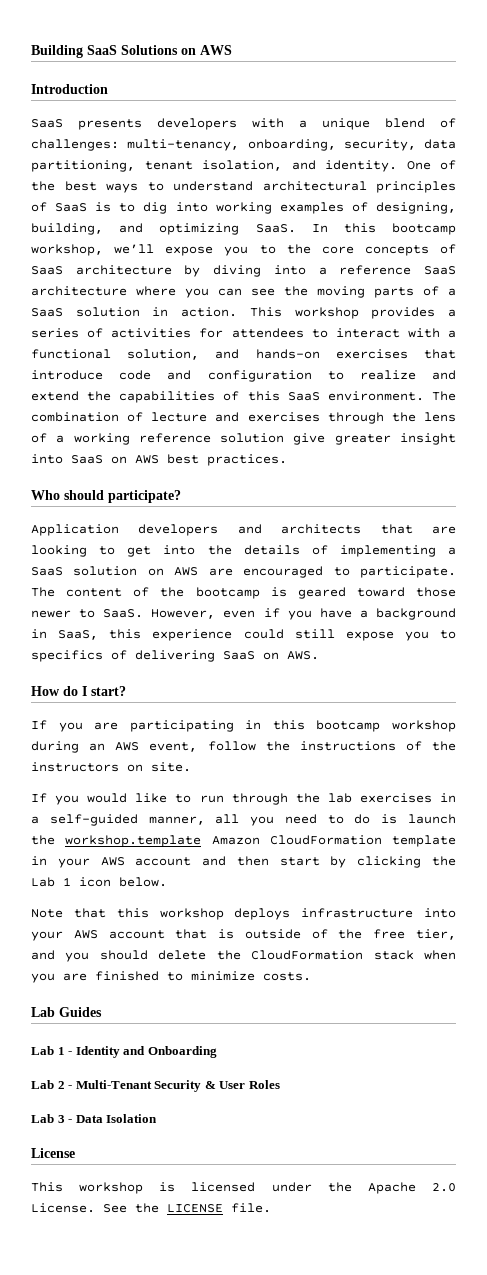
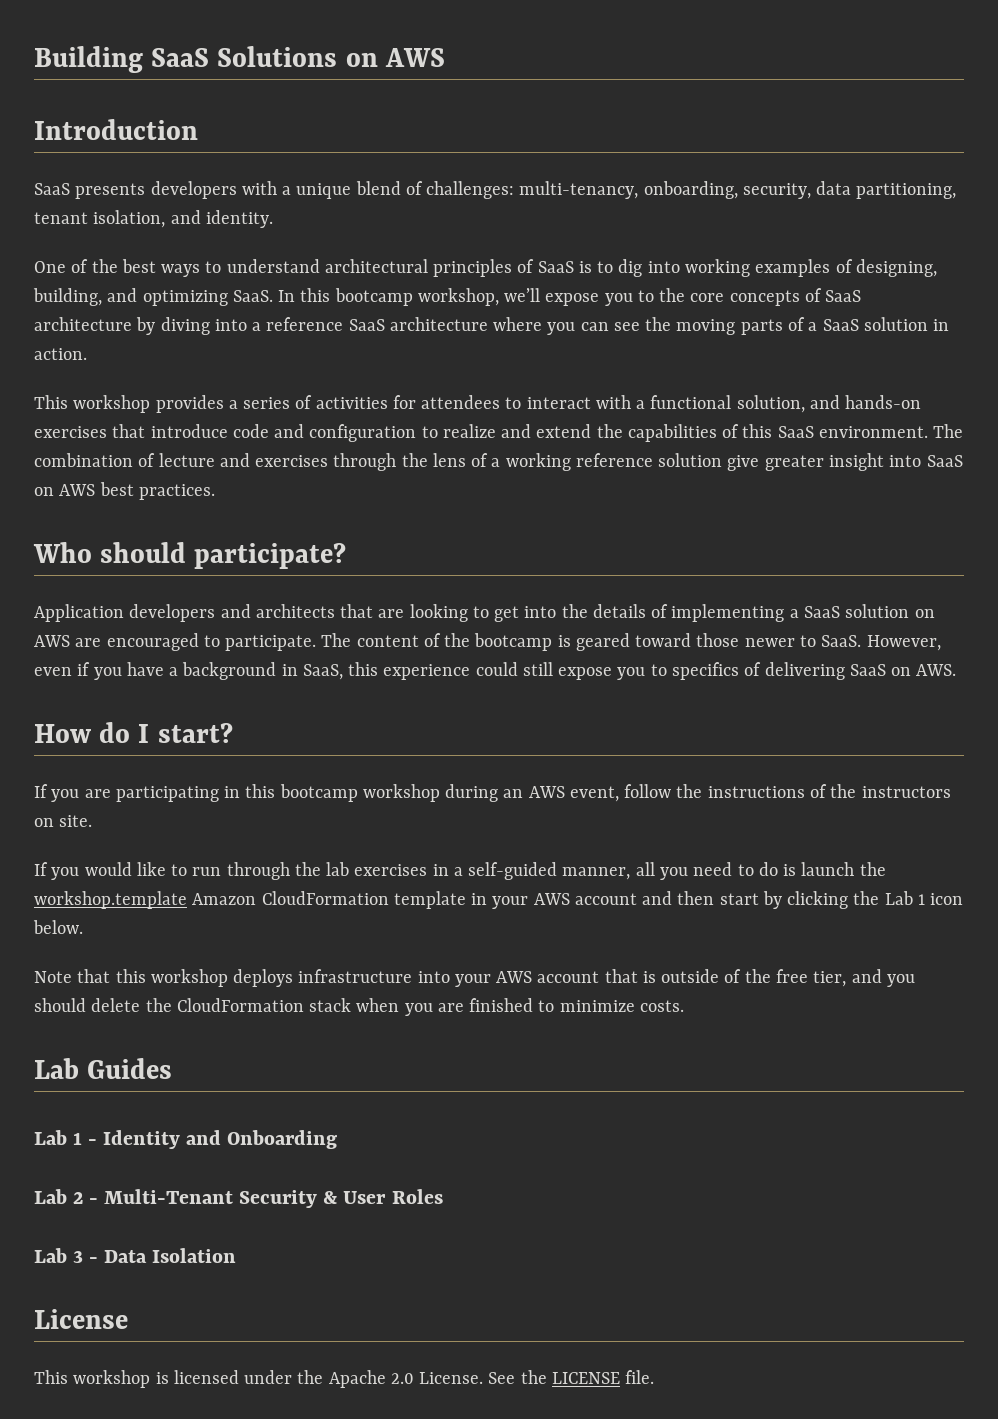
(397, 166) none -> (273, 219) //
(238, 312) none -> (87, 354) //

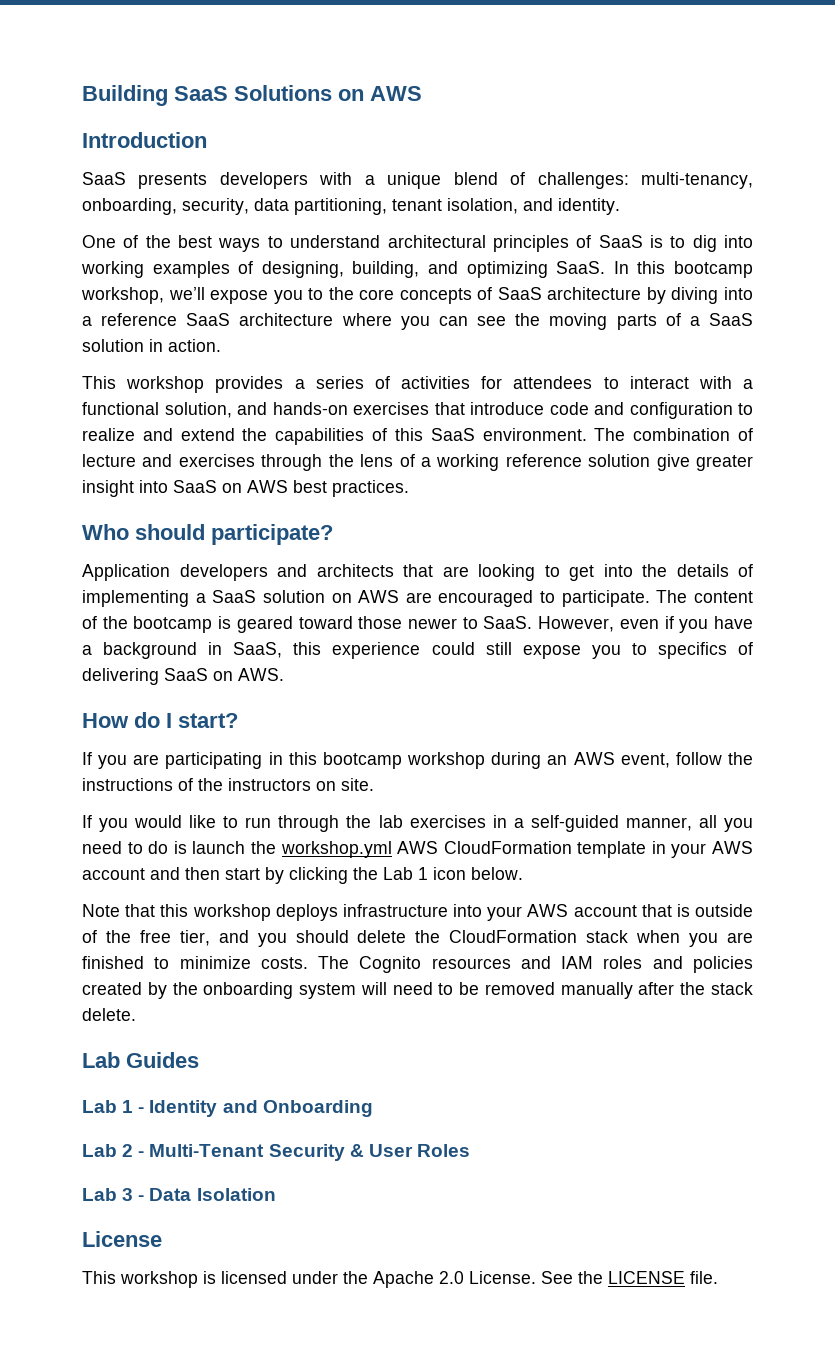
[34,891,257,909] workshop.template Amazon -> [280,841,439,858] workshop.yml AWS
(684, 1006) none -> [318,956,753,973] [82,982,753,999] [82,1008,136,1021] The Cognito resources and IAM roles and policies created by the onboarding system will need to be removed manually after the stack delete.

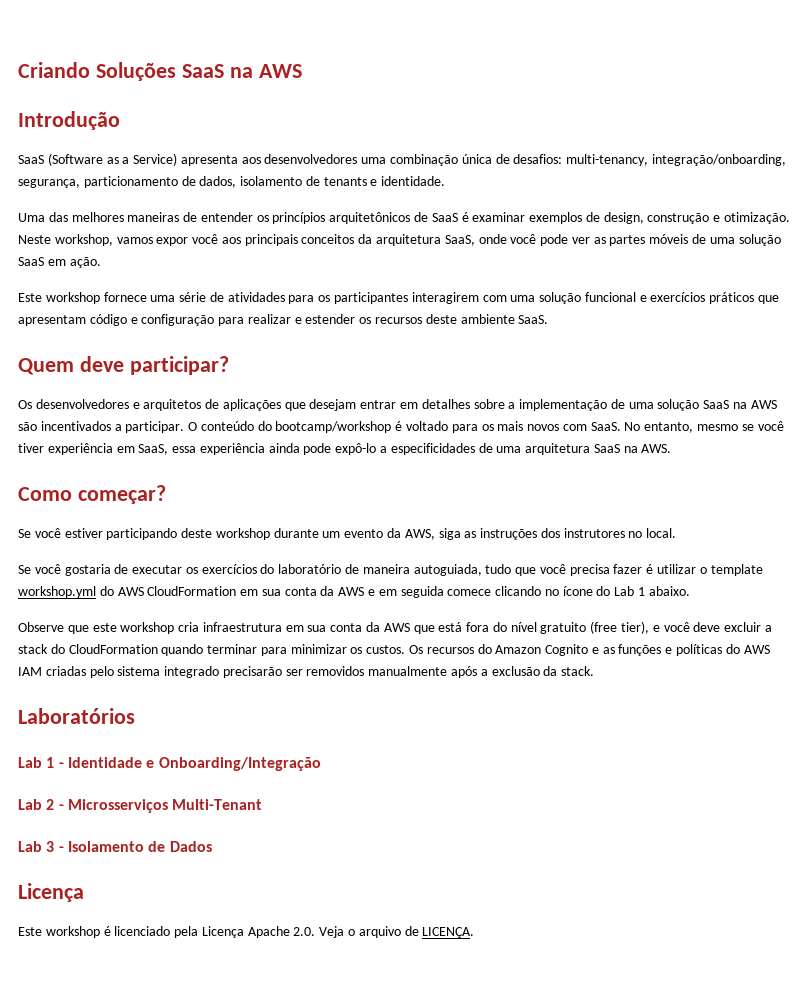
[82,85,364,106] Building SaaS Solutions on -> [18,62,253,81] Criando Soluções SaaS na
[82,132,207,148] [82,172,754,189] [82,198,620,215] [82,235,754,252] [81,261,754,278] [81,287,754,304] [82,313,753,330] [82,339,221,352] [82,376,753,393] [82,402,753,419] [82,428,754,445] [82,454,753,471] [82,480,409,497] [82,524,333,545] [82,564,753,581] [82,590,753,607] [82,616,753,633] [82,642,754,659] [82,668,284,685] [82,712,238,728] [82,752,753,769] [82,778,374,791] [82,815,754,832] [82,841,754,858] [82,867,523,884] [82,904,753,921] [82,930,753,947] [82,956,753,973] [82,982,753,999] [82,1008,136,1021] [82,1052,199,1068] Introduction // SaaS presents developers with a unique blend of challenges: multi-tenancy, onboarding, security, data partitioning, tenant isolation, and identity. // One of the best ways to understand architectural principles of SaaS is to dig into working examples of designing, building, and optimizing SaaS. In this bootcamp workshop, we’ll expose you to the core concepts of SaaS architecture by diving into a reference SaaS architecture where you can see the moving parts of a SaaS solution in action. // This workshop provides a series of activities for attendees to interact with a functional solution, and hands-on exercises that introduce code and configuration to realize and extend the capabilities of this SaaS environment. The combination of lecture and exercises through the lens of a working reference solution give greater insight into SaaS on AWS best practices. // Who should participate? // Application developers and architects that are looking to get into the details of implementing a SaaS solution on AWS are encouraged to participate. The content of the bootcamp is geared toward those newer to SaaS. However, even if you have a background in SaaS, this experience could still expose you to specifics of delivering SaaS on AWS. // How do I start? // If you are participating in this bootcamp workshop during an AWS event, follow the instructions of the instructors on site. // If you would like to run through the lab exercises in a self-guided manner, all you need to do is launch the workshop.yml AWS CloudFormation template in your AWS account and then start by clicking the Lab 1 icon below. // Note that this workshop deploys infrastructure into your AWS account that is outside of the free tier, and you should delete the CloudFormation stack when you are finished to minimize costs. The Cognito resources and IAM roles and policies created by the onboarding system will need to be removed manually after the stack delete. // Lab Guides -> [18,111,120,130] [18,153,786,166] [18,176,446,188] [18,212,791,224] [18,234,781,246] [18,257,101,268] [18,292,780,304] [18,314,549,326] [18,356,229,375] [18,399,777,411] [18,421,784,433] [18,443,672,455] [18,485,166,504] [18,528,677,540] [18,564,763,576] [18,586,690,598] [18,621,772,634] [18,644,770,656] [18,666,595,678] [18,708,135,724] Introdução // SaaS (Software as a Service) apresenta aos desenvolvedores uma combinação única de desafios: multi-tenancy, integração/onboarding, segurança, particionamento de dados, isolamento de tenants e identidade. // Uma das melhores maneiras de entender os princípios arquitetônicos de SaaS é examinar exemplos de design, construção e otimização. Neste workshop, vamos expor você aos principais conceitos da arquitetura SaaS, onde você pode ver as partes móveis de uma solução SaaS em ação. // Este workshop fornece uma série de atividades para os participantes interagirem com uma solução funcional e exercícios práticos que apresentam código e configuração para realizar e estender os recursos deste ambiente SaaS. // Quem deve participar? // Os desenvolvedores e arquitetos de aplicações que desejam entrar em detalhes sobre a implementação de uma solução SaaS na AWS são incentivados a participar. O conteúdo do bootcamp/workshop é voltado para os mais novos com SaaS. No entanto, mesmo se você tiver experiência em SaaS, essa experiência ainda pode expô-lo a especificidades de uma arquitetura SaaS na AWS. // Como começar? // Se você estiver participando deste workshop durante um evento da AWS, siga as instruções dos instrutores no local. // Se você gostaria de executar os exercícios do laboratório de maneira autoguiada, tudo que você precisa fazer é utilizar o template workshop.yml do AWS CloudFormation em sua conta da AWS e em seguida comece clicando no ícone do Lab 1 abaixo. // Observe que este workshop cria infraestrutura em sua conta da AWS que está fora do nível gratuito (free tier), e você deve excluir a stack do CloudFormation quando terminar para minimizar os custos. Os recursos do Amazon Cognito e as funções e políticas do AWS IAM criadas pelo sistema integrado precisarão ser removidos manualmente após a exclusão da stack. // Laboratórios
[149,1100,373,1117] Identity and Onboarding -> [67,757,321,771] Identidade e Onboarding/Integração
(145, 1154) none -> [67,799,168,813] Microsserviços
[268,1144,470,1161] Security & User Roles -> (263, 804) none
[149,1188,276,1201] [82,1231,162,1247] [82,1271,718,1288] Data Isolation // License // This workshop is licensed under the Apache 2.0 License. See the LICENSE file. -> [67,841,212,852] [18,883,84,902] [18,926,475,938] Isolamento de Dados // Licença // Este workshop é licenciado pela Licença Apache 2.0. Veja o arquivo de LICENÇA.

